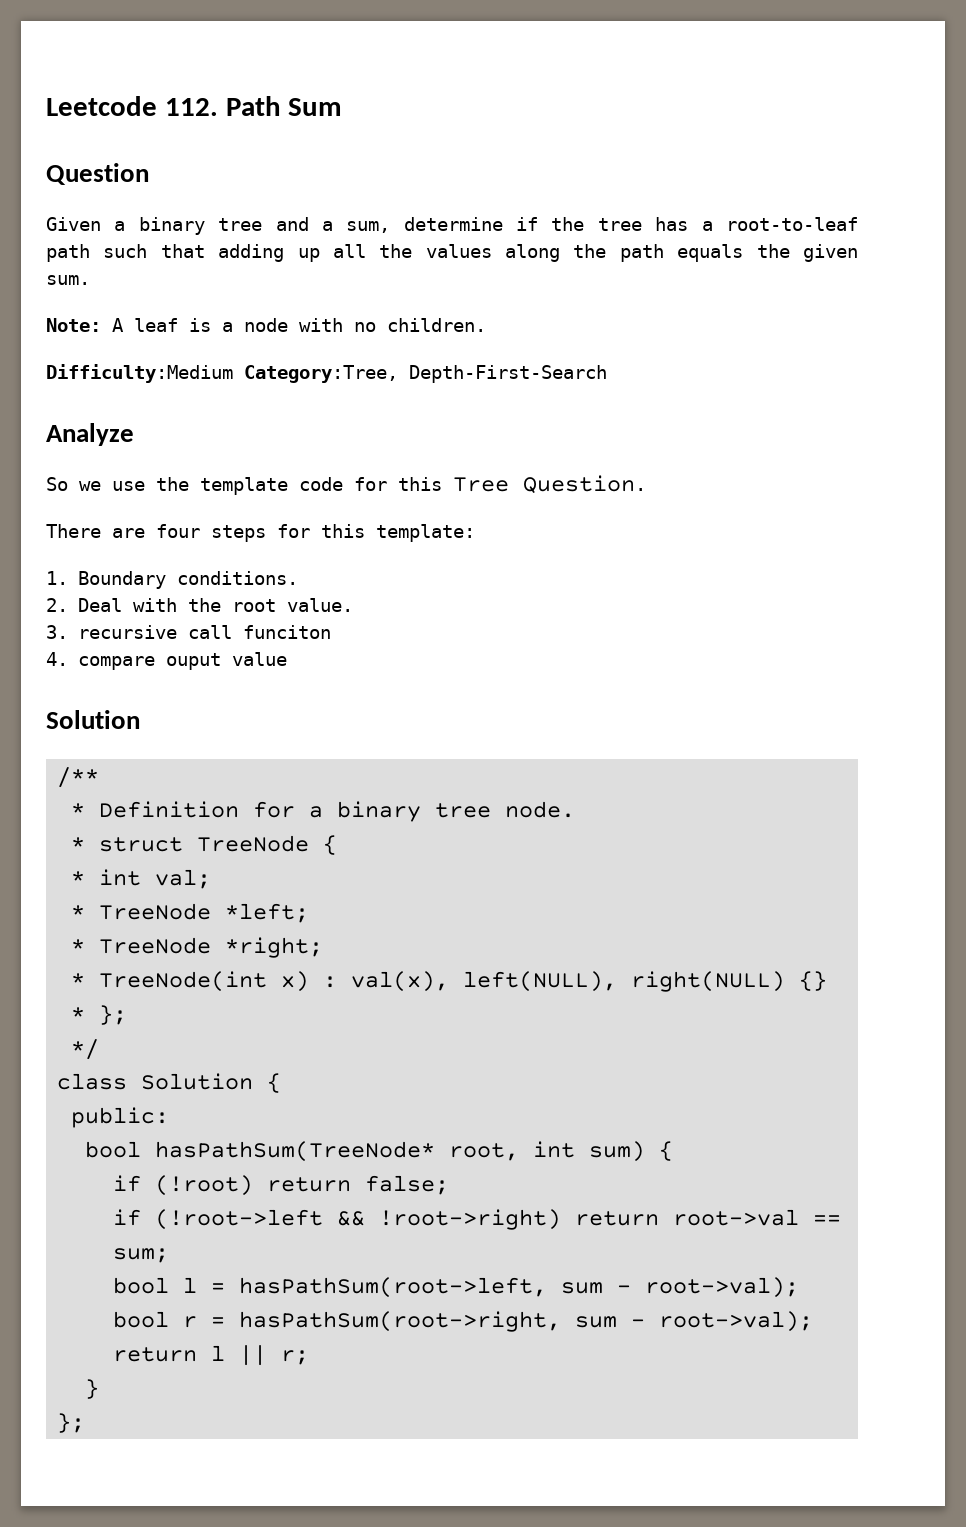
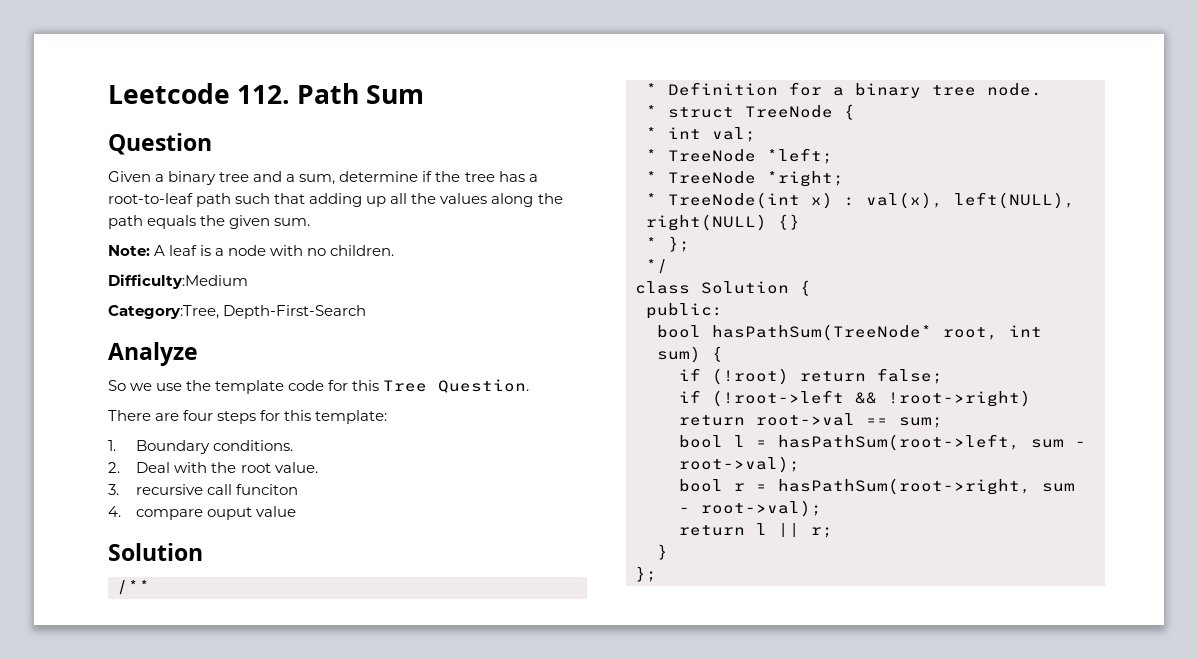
(233, 373) none -> (248, 281) //

